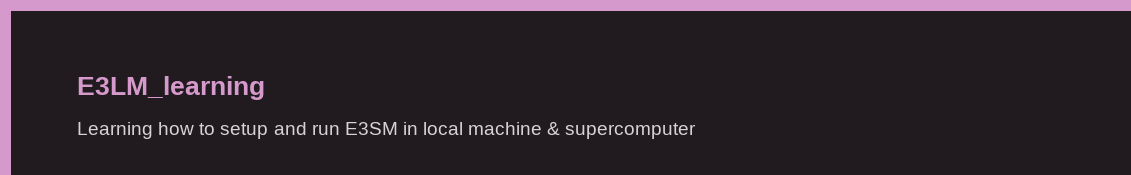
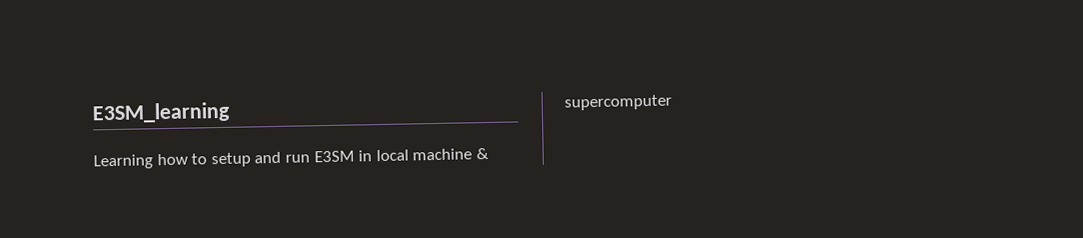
[77,76,265,100] E3LM_learning -> [92,101,230,124] E3SM_learning

